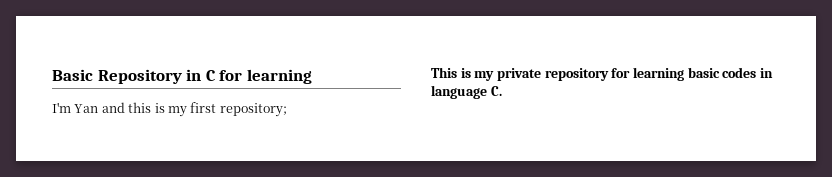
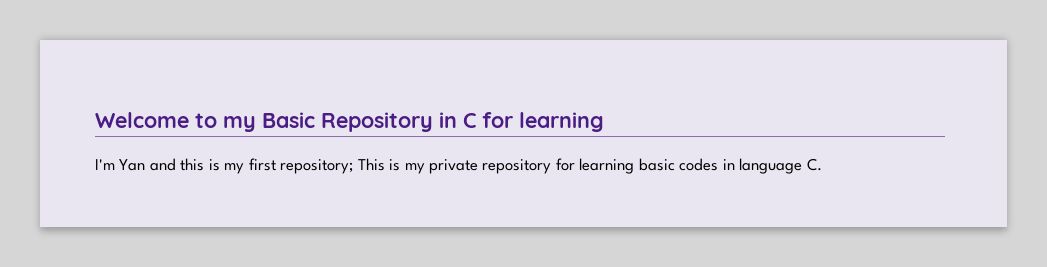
(52, 75) none -> [95,112,256,132] Welcome to my
(287, 110) // -> (354, 166) none

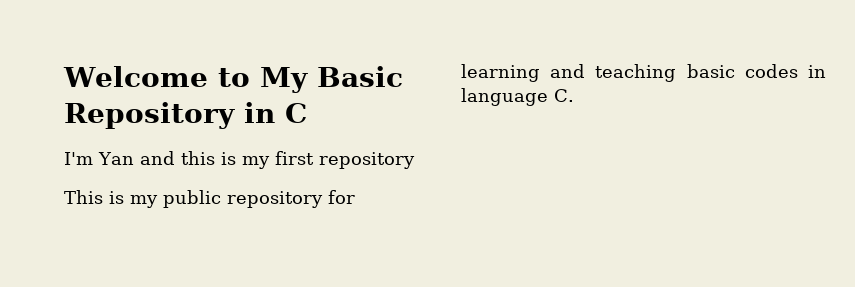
[223,116,256,132] my -> [259,67,308,93] My
[482,112,604,132] for learning -> (307, 113) none
[280,159,354,174] repository; -> [318,152,415,169] repository //
[429,159,479,174] private -> [163,190,221,208] public
(635, 166) none -> [550,64,677,82] and teaching

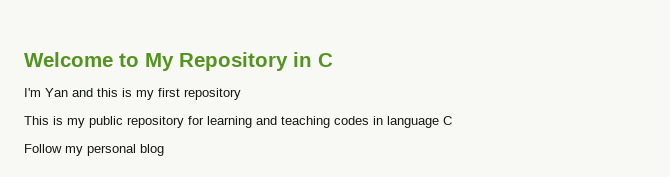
[316,66,403,87] Basic -> (174, 62) none
[686,64,735,78] basic -> (330, 122) none
[554,89,574,102] C. -> [443,116,452,125] [24,144,164,156] C // Follow my personal blog

